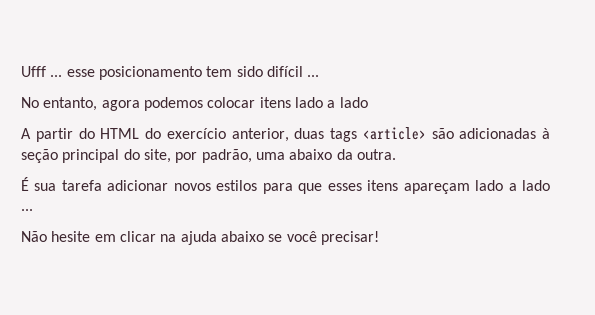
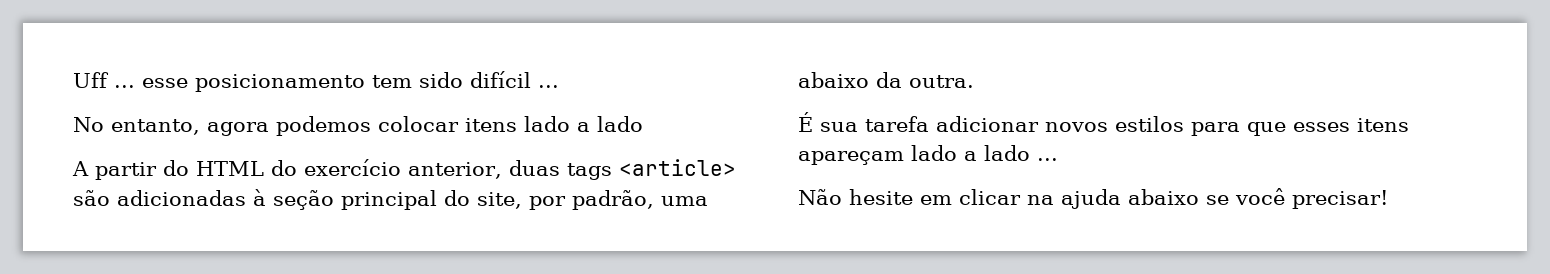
[21,66,46,77] Ufff -> [73,72,109,88] Uff

